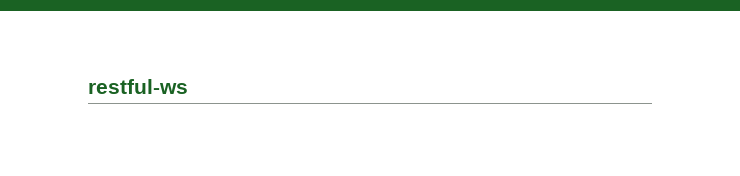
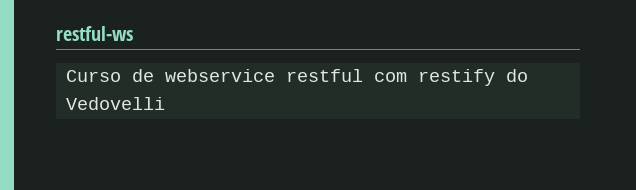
(188, 86) none -> [66,69,529,86] [66,97,166,110] // Curso de webservice restful com restify do Vedovelli

